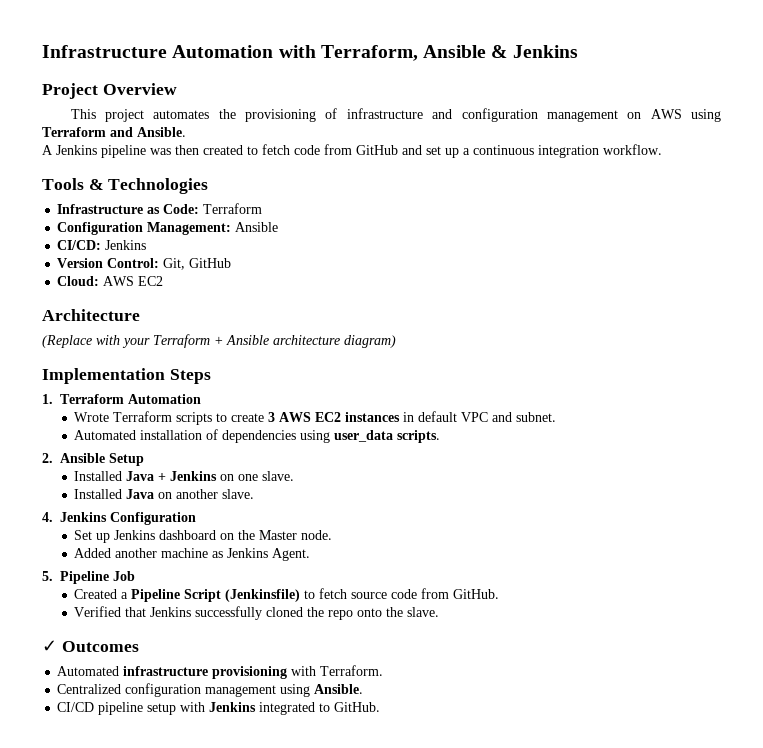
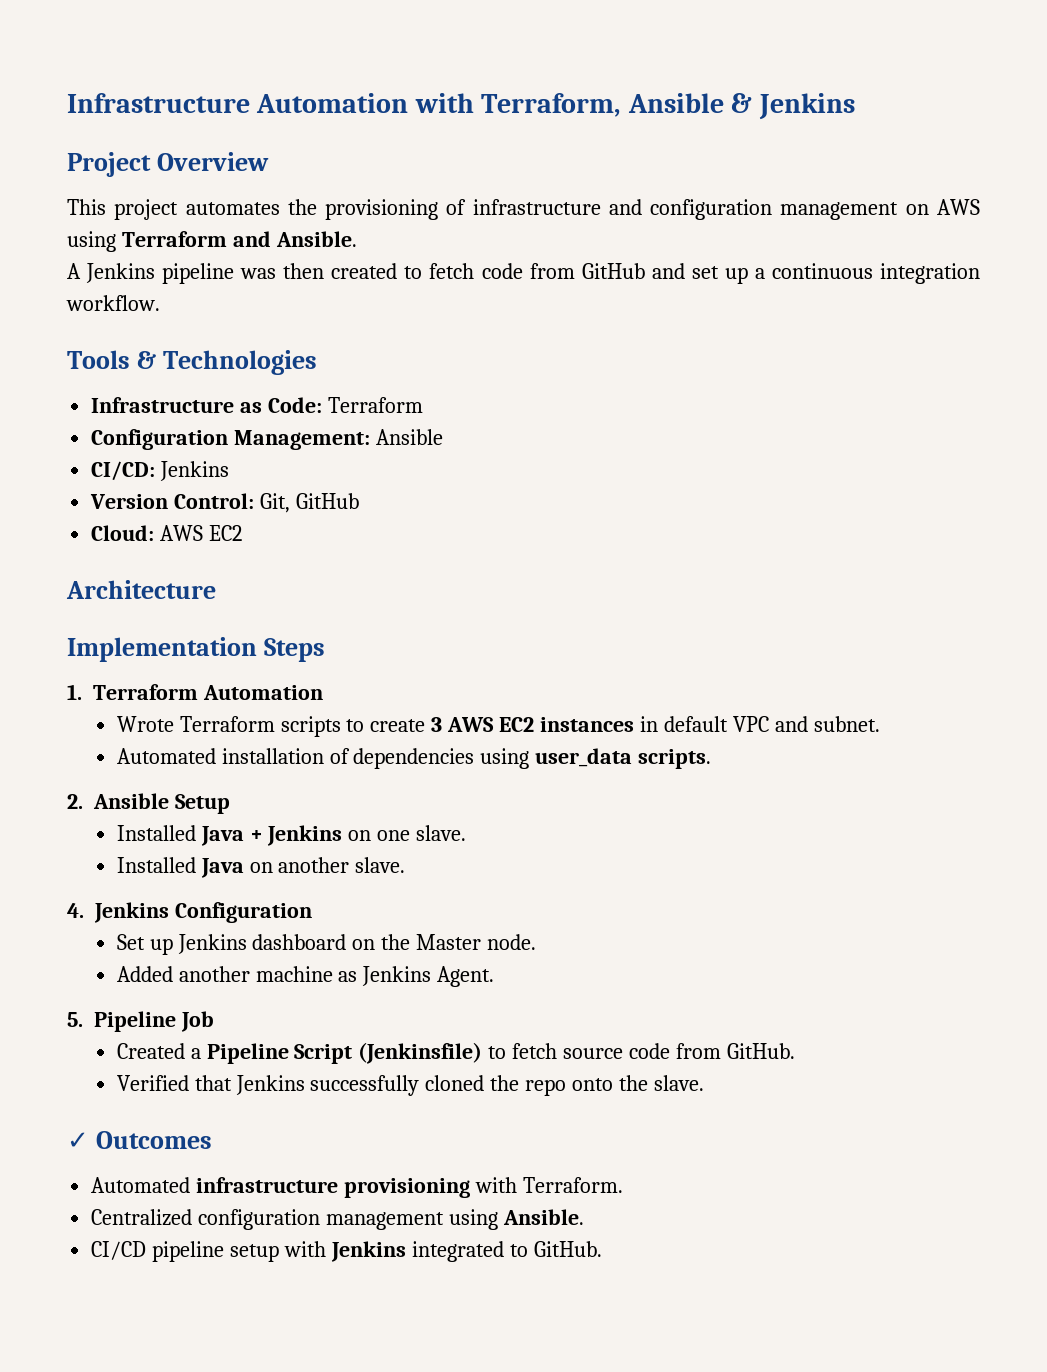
[42,334,396,348] // (Replace with your Terraform + Ansible architecture diagram) -> (216, 589) none

